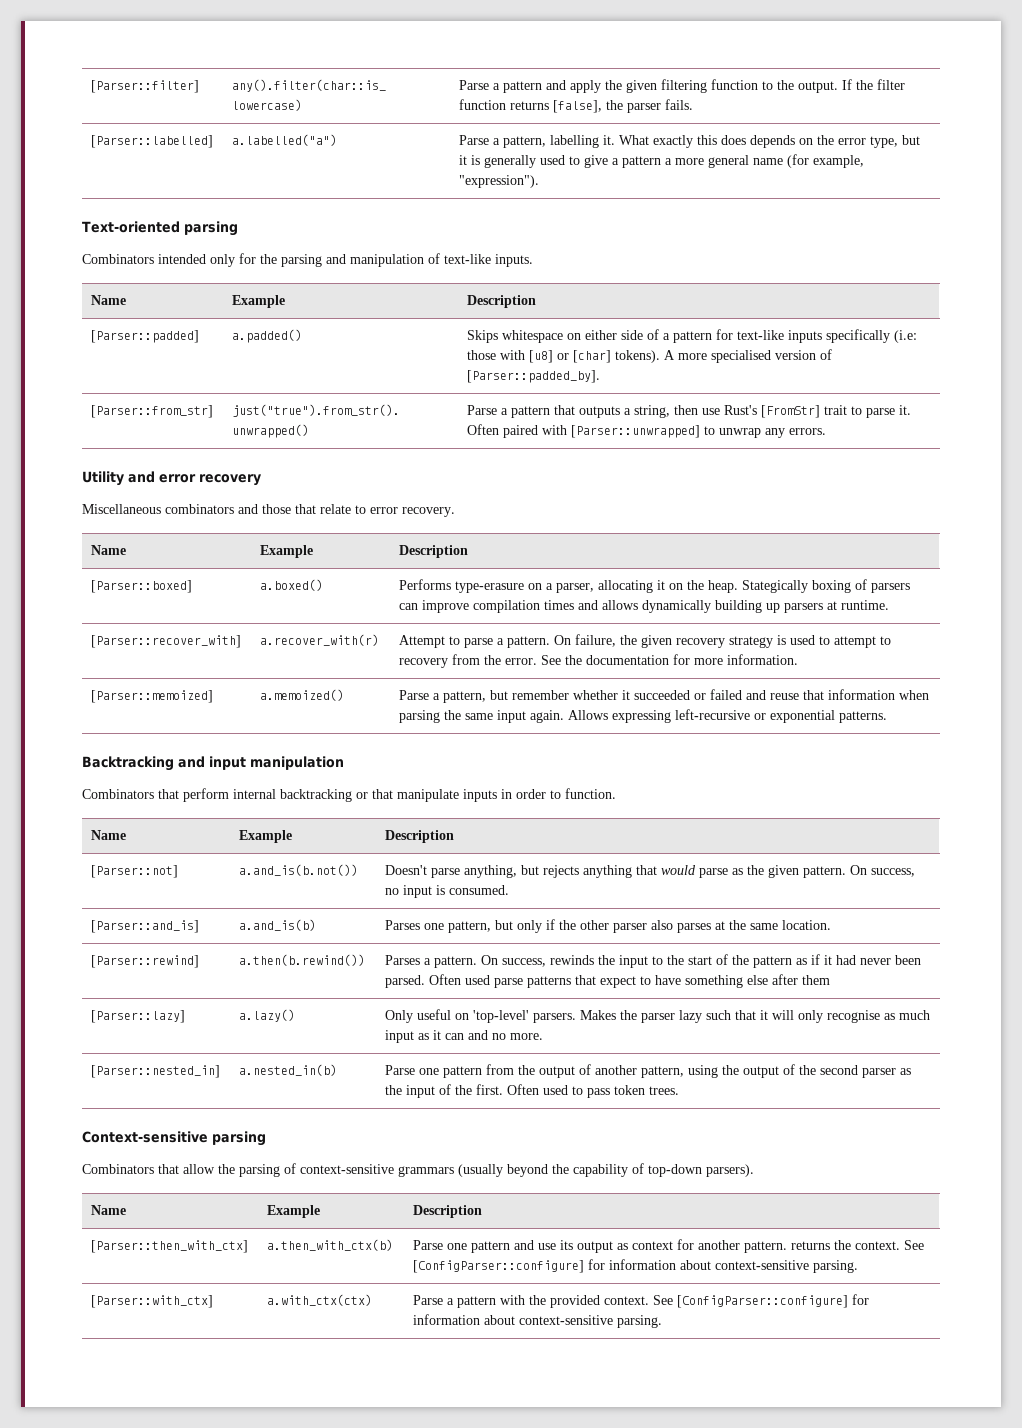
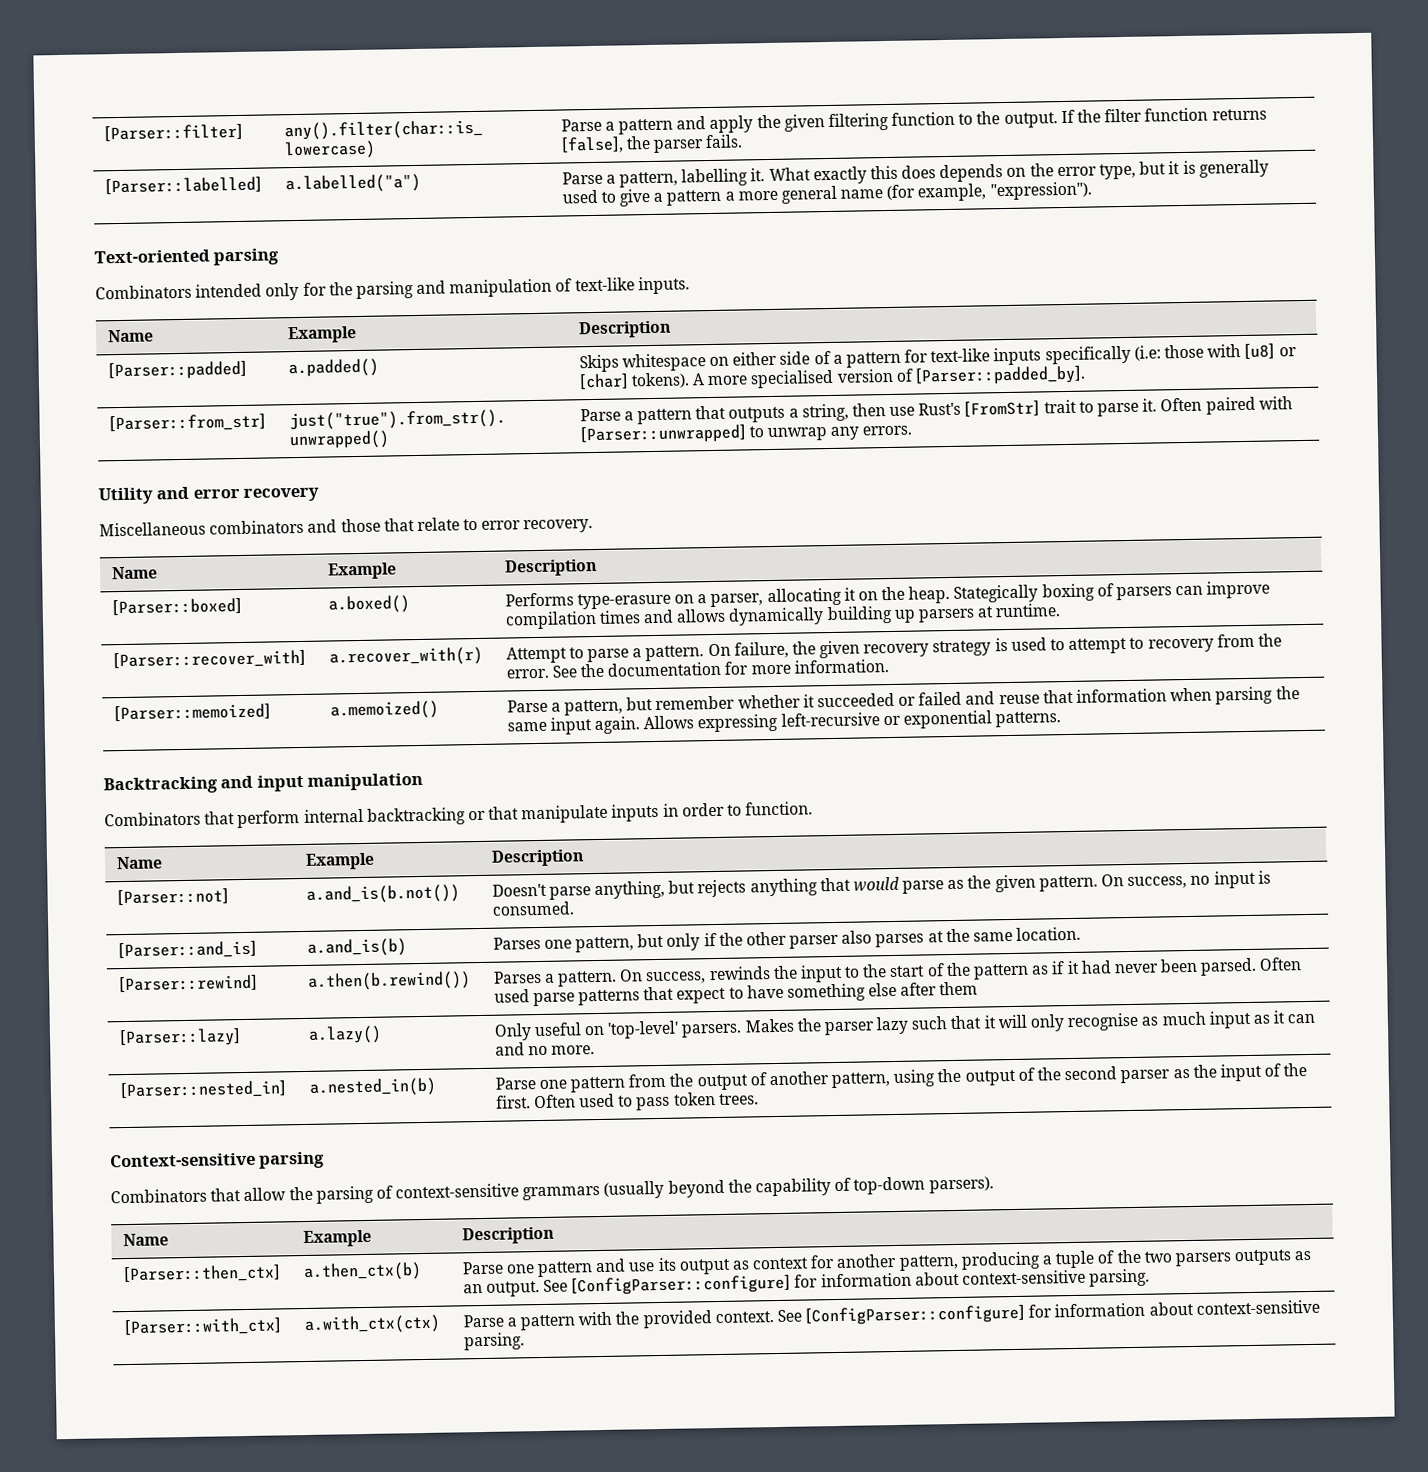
[91,1240,249,1253] [267,1239,394,1251] [Parser::then_with_ctx] | a.then_with_ctx(b) -> [122,1264,281,1284] [302,1262,422,1282] [Parser::then_ctx] | a.then_ctx(b)
[744,1240,901,1253] pattern. returns the context. -> [898,1249,1312,1271] [462,1281,540,1297] pattern, producing a tuple of the two parsers outputs as an output.

